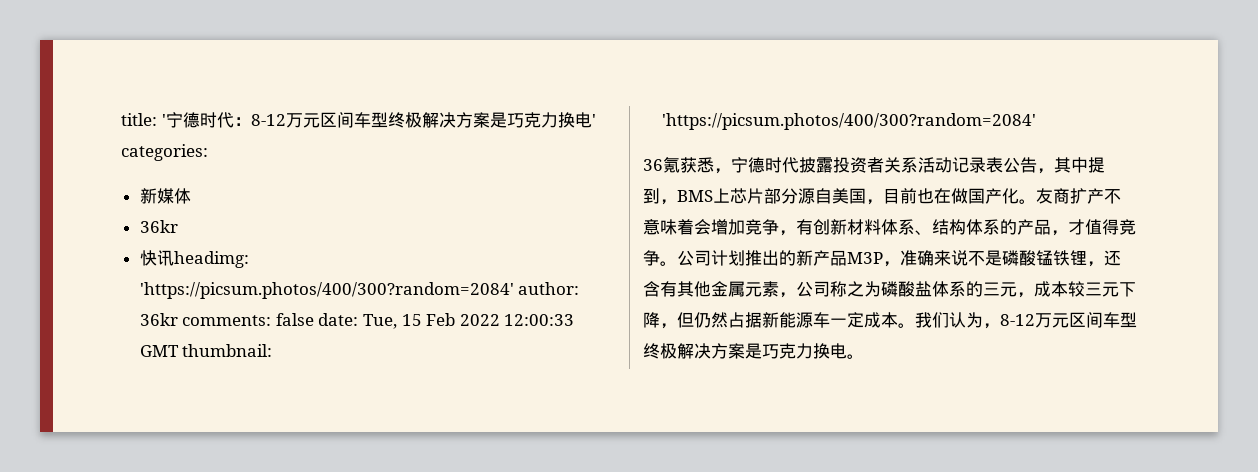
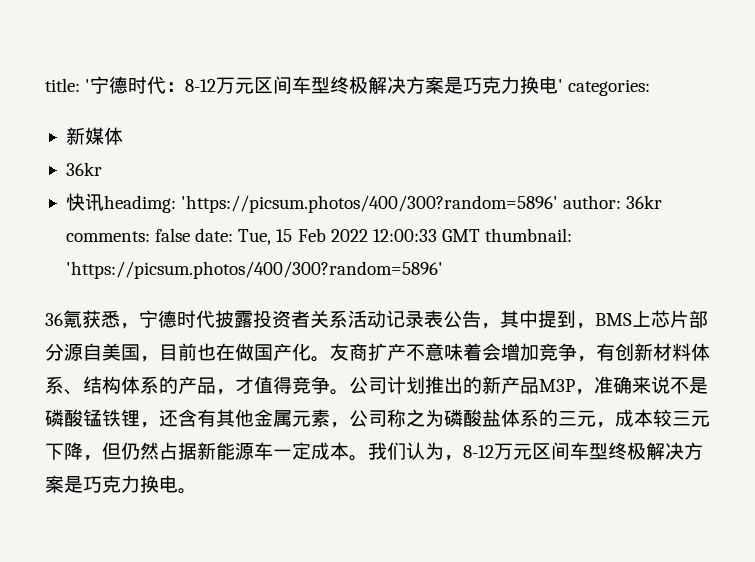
[139,282,514,299] 'https://picsum.photos/400/300?random=2084' -> [181,195,559,213] 'https://picsum.photos/400/300?random=5896'
[661,113,1036,130] 'https://picsum.photos/400/300?random=2084' -> [65,261,443,279] 'https://picsum.photos/400/300?random=5896'

